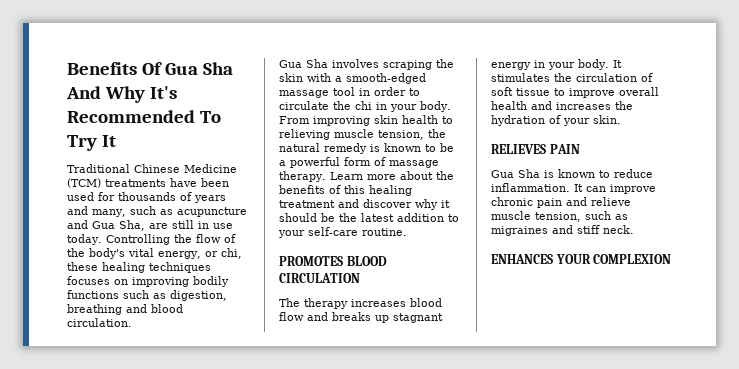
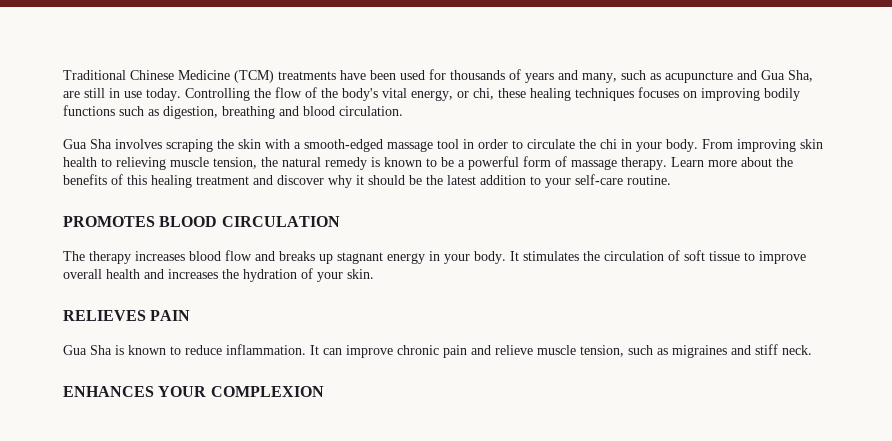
[67,62,233,75] [66,86,177,103] [67,110,221,123] [67,135,116,151] Benefits Of Gua Sha And Why It's Recommended To Try It // -> (63, 75) none

